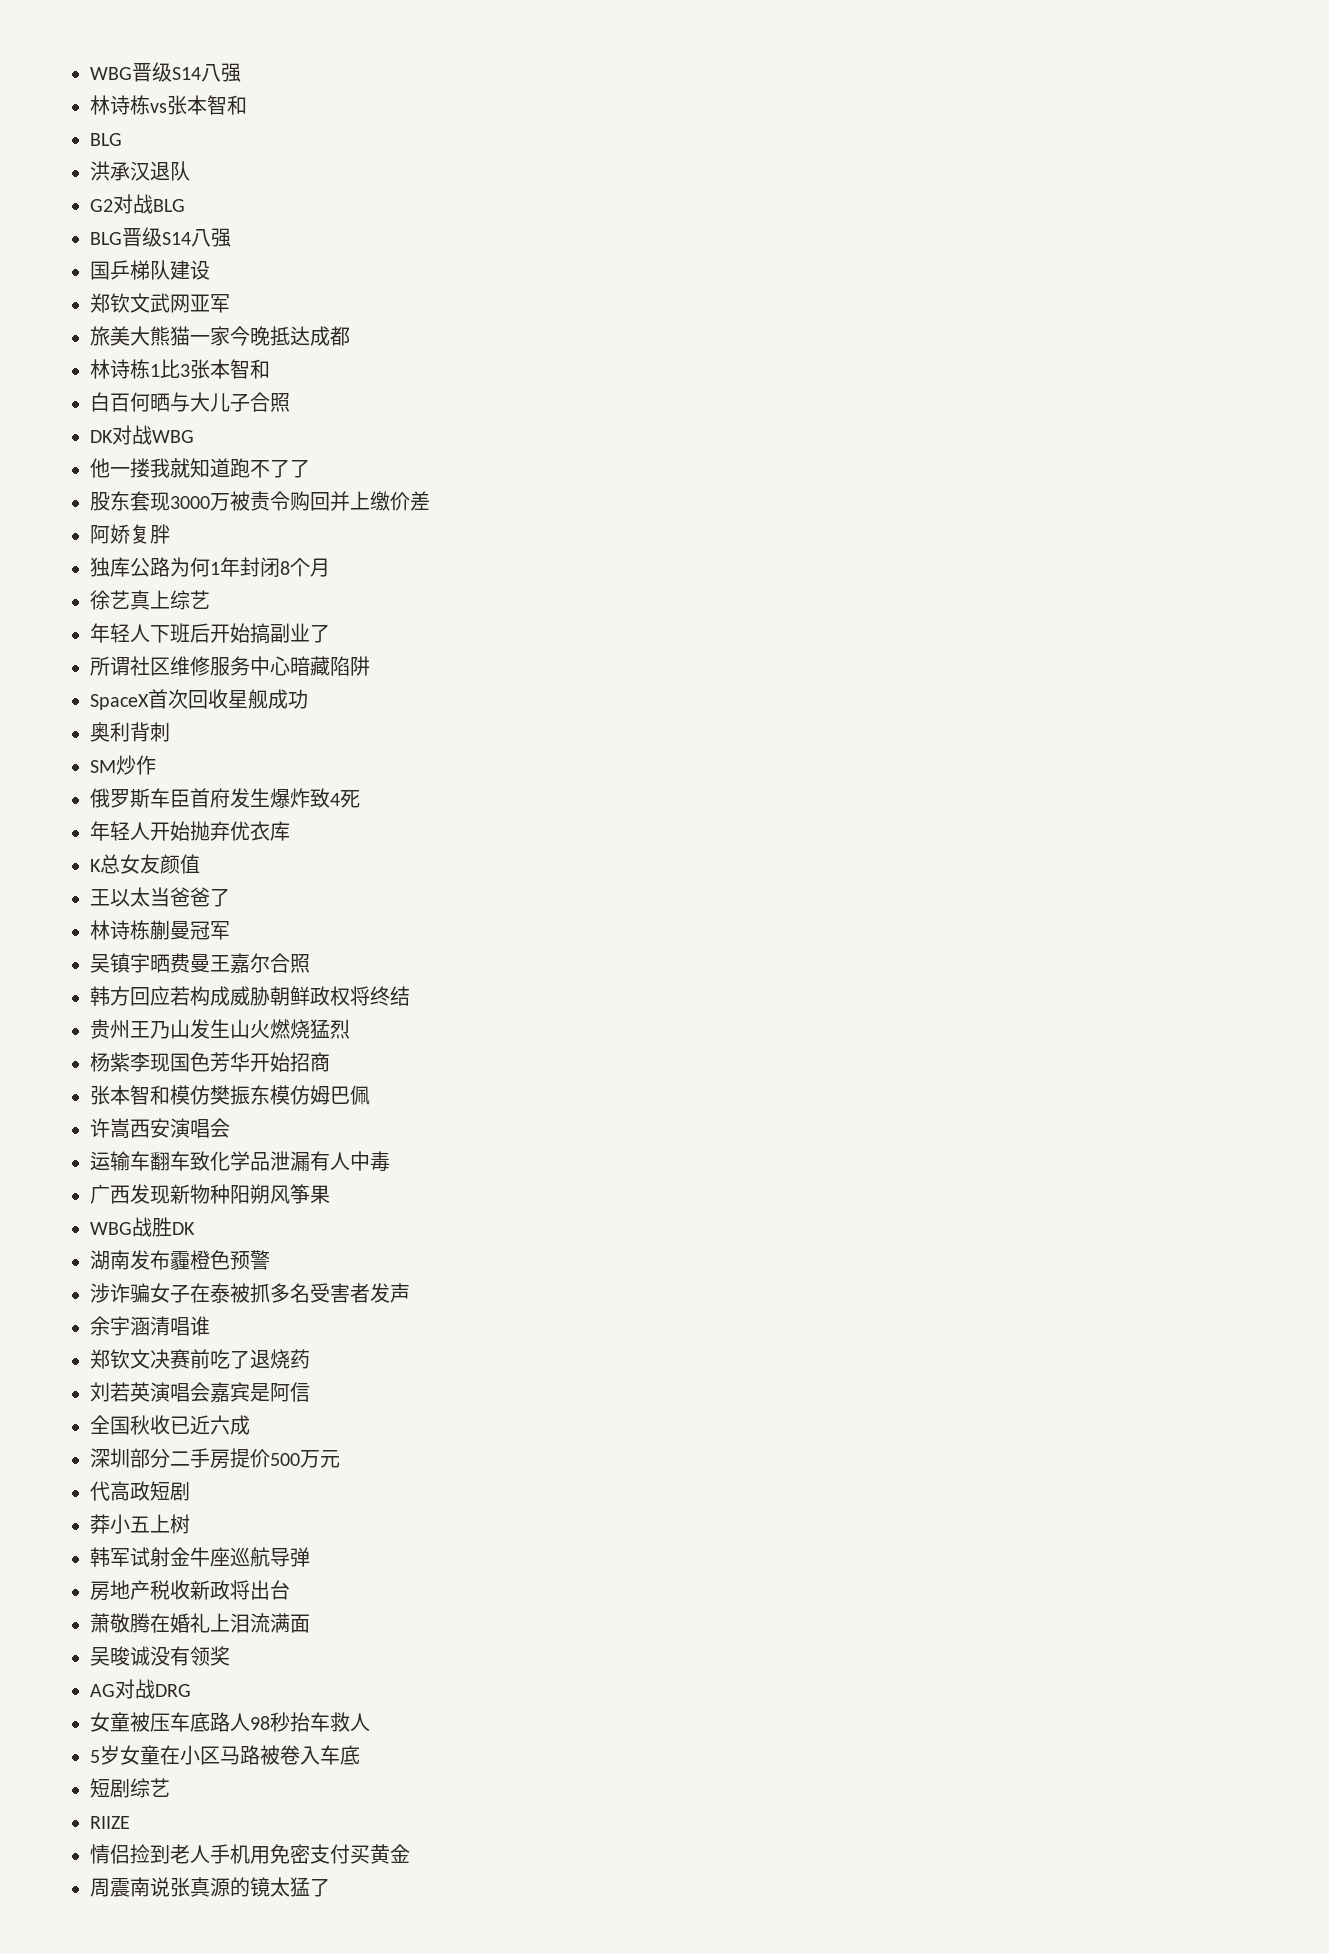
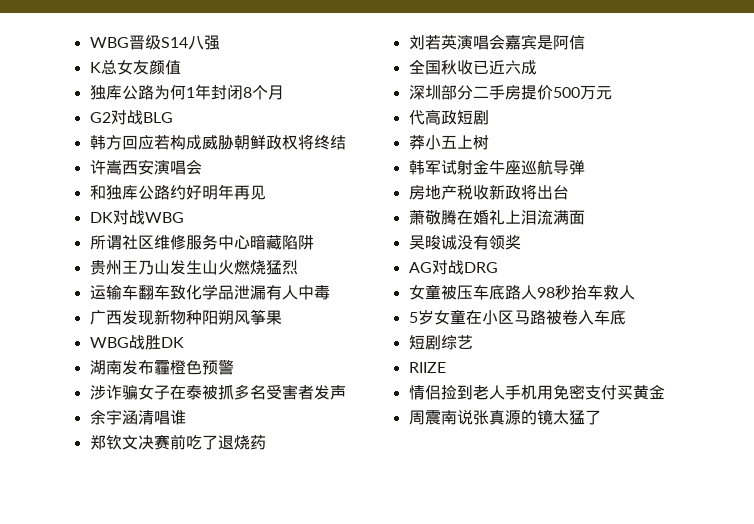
[90,95,247,115] [90,133,122,146] [90,161,190,181] [90,194,185,214] [90,227,231,247] [90,260,210,280] [90,293,230,313] [90,326,350,346] [90,359,270,379] [90,392,290,412] [90,425,194,445] [90,458,310,478] [90,491,430,511] [90,524,170,544] 林诗栋vs张本智和 // BLG // 洪承汉退队 // G2对战BLG // BLG晋级S14八强 // 国乒梯队建设 // 郑钦文武网亚军 // 旅美大熊猫一家今晚抵达成都 // 林诗栋1比3张本智和 // 白百何晒与大儿子合照 // DK对战WBG // 他一搂我就知道跑不了了 // 股东套现3000万被责令购回并上缴价差 // 阿娇复胖 -> [89,60,181,75] K总女友颜值
[90,590,210,610] [90,623,330,643] [90,656,370,676] [90,689,308,710] [90,722,170,742] [90,755,156,775] [90,788,360,809] [90,821,290,841] [90,854,200,874] [90,887,230,907] [90,920,230,940] [90,953,310,974] 徐艺真上综艺 // 年轻人下班后开始搞副业了 // 所谓社区维修服务中心暗藏陷阱 // SpaceX首次回收星舰成功 // 奥利背刺 // SM炒作 // 俄罗斯车臣首府发生爆炸致4死 // 年轻人开始抛弃优衣库 // K总女友颜值 // 王以太当爸爸了 // 林诗栋蒯曼冠军 // 吴镇宇晒费曼王嘉尔合照 -> [89,110,173,125] G2对战BLG
(410, 996) none -> [89,159,202,175] [89,184,266,200] [89,210,184,225] [89,234,314,250] // 许嵩西安演唱会 // 和独库公路约好明年再见 // DK对战WBG // 所谓社区维修服务中心暗藏陷阱
[90,1052,330,1072] [90,1085,370,1105] [90,1118,230,1138] // 杨紫李现国色芳华开始招商 // 张本智和模仿樊振东模仿姆巴佩 // 许嵩西安演唱会 -> (298, 267) none

